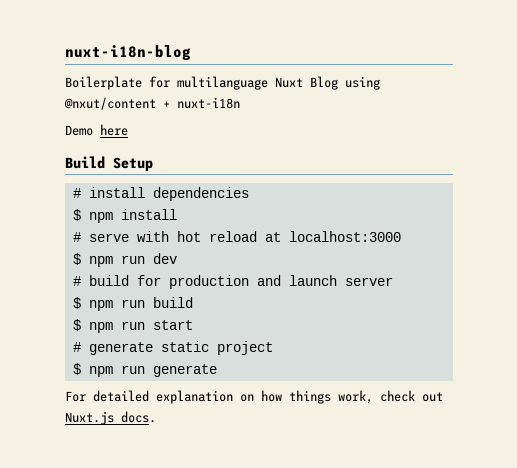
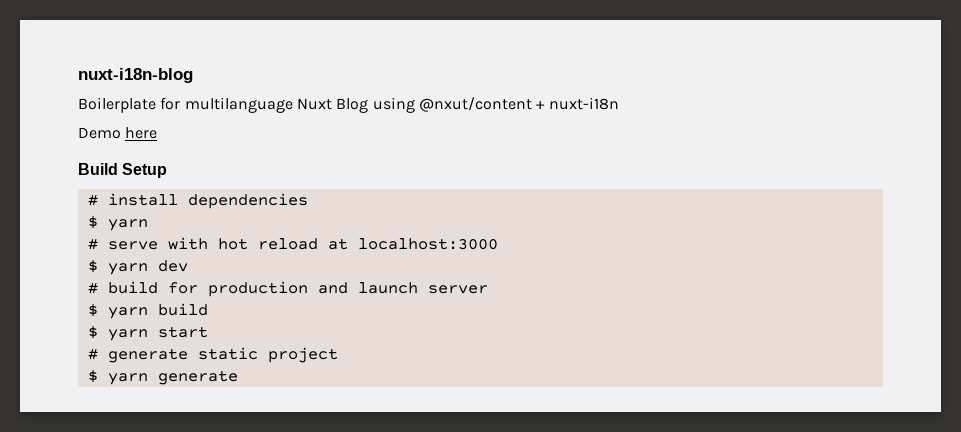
[88,209,177,223] npm install -> [107,219,148,231] yarn
[88,255,145,267] npm run -> [107,263,148,275] yarn
[88,299,145,311] npm run -> [107,307,148,319] yarn
[88,321,145,333] npm run -> [107,329,148,341] yarn
[88,364,217,377] [65,390,443,404] [65,411,156,425] npm run generate // For detailed explanation on how things work, check out Nuxt.js docs. -> [107,370,238,385] yarn generate

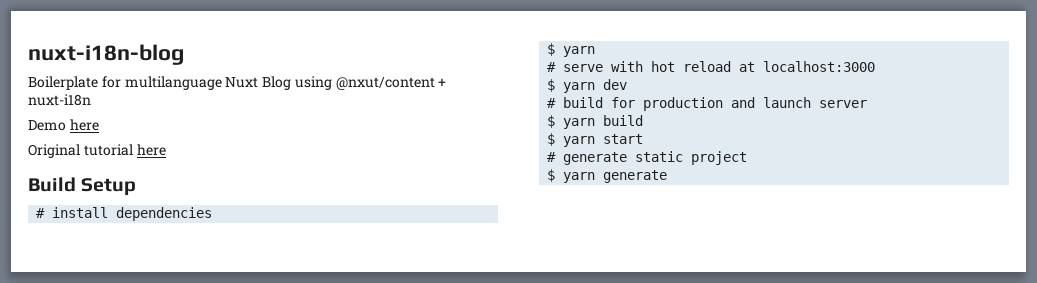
(158, 133) none -> [28,144,166,158] // Original tutorial here

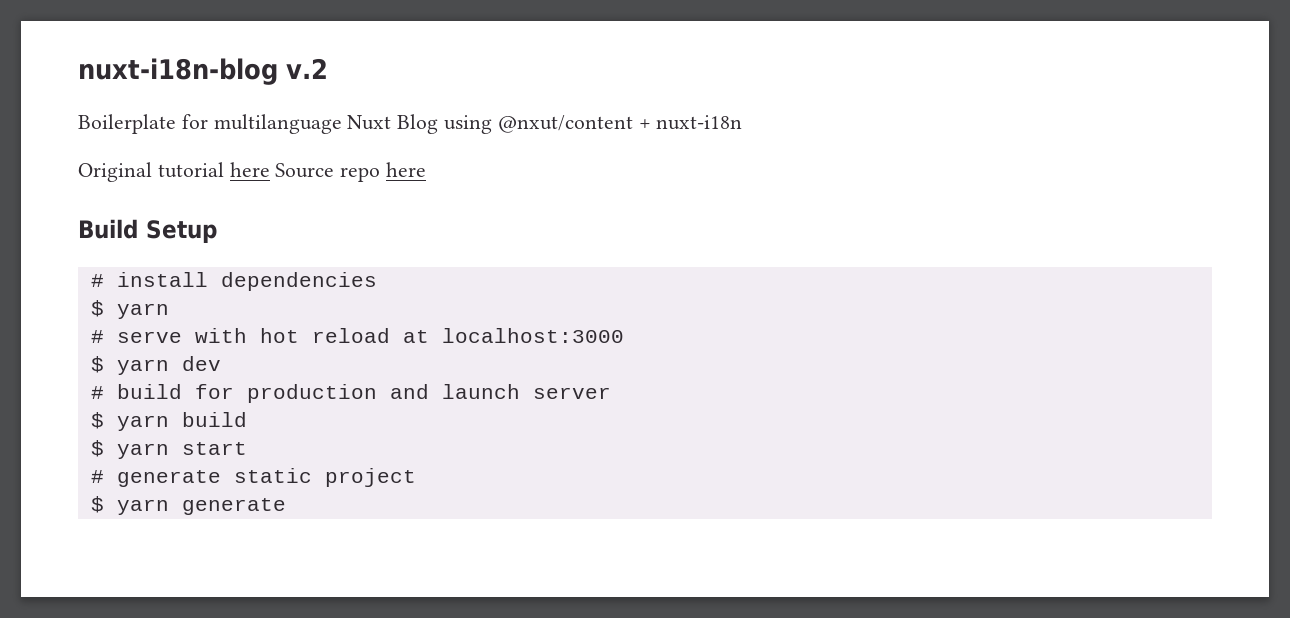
(184, 54) none -> [286,58,328,79] v.2
[28,119,99,131] // Demo here -> (743, 122) none
(166, 150) none -> [275,162,427,182] Source repo here

